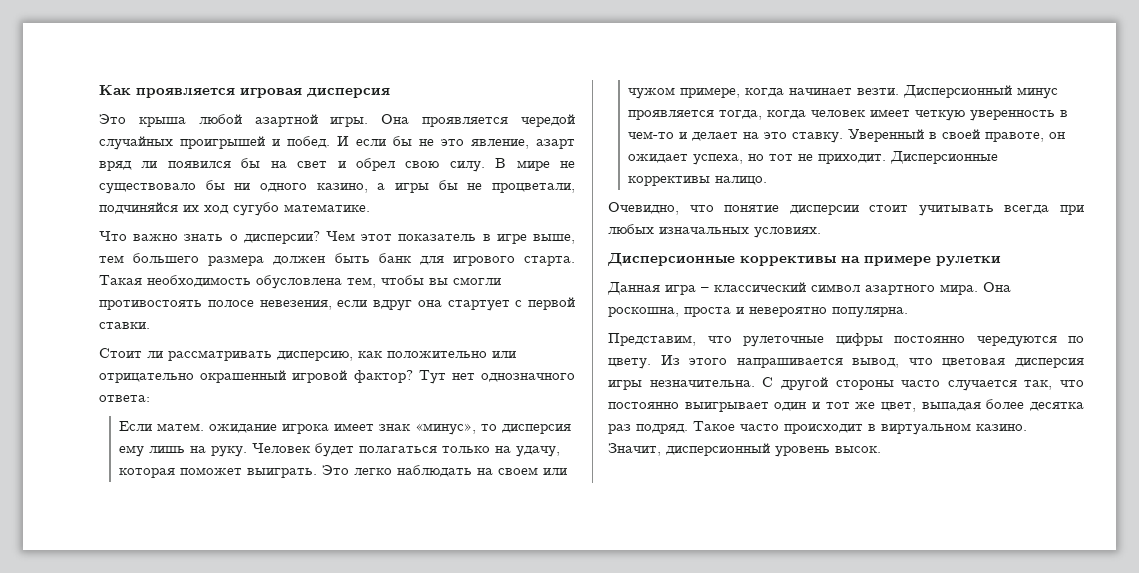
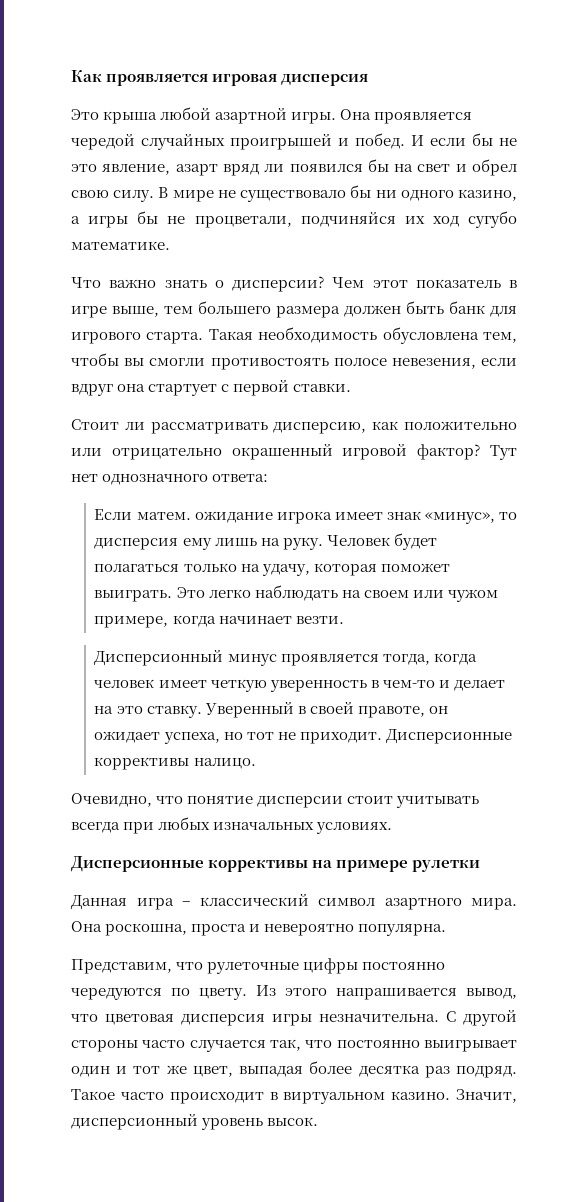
(900, 91) none -> (344, 620) //

